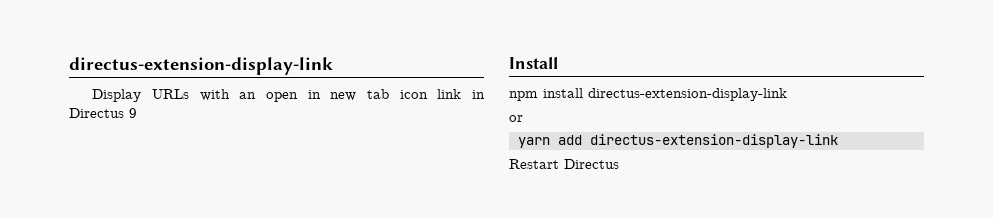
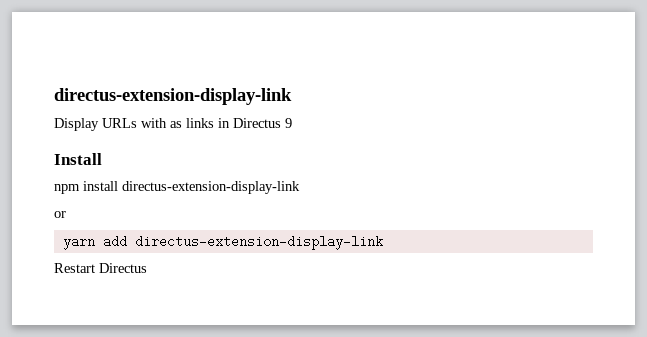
[239,89,462,102] an open in new tab icon link -> [170,118,214,128] as links

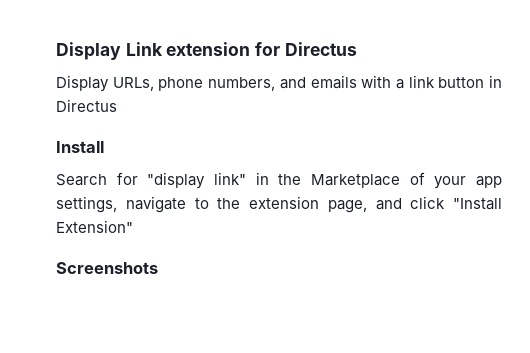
[54,88,292,105] [54,118,214,131] directus-extension-display-link // Display URLs with as links -> [56,42,357,60] [56,75,485,92] Display Link extension for Directus // Display URLs, phone numbers, and emails with a link button
[285,118,292,128] 9 -> (117, 105) none
[54,181,300,194] [54,211,66,218] [62,235,383,250] [54,263,147,273] npm install directus-extension-display-link // or // yarn add directus-extension-display-link // Restart Directus -> [56,172,503,189] [56,196,502,213] [56,220,133,233] [56,262,158,274] Search for "display link" in the Marketplace of your app settings, navigate to the extension page, and click "Install Extension" // Screenshots

